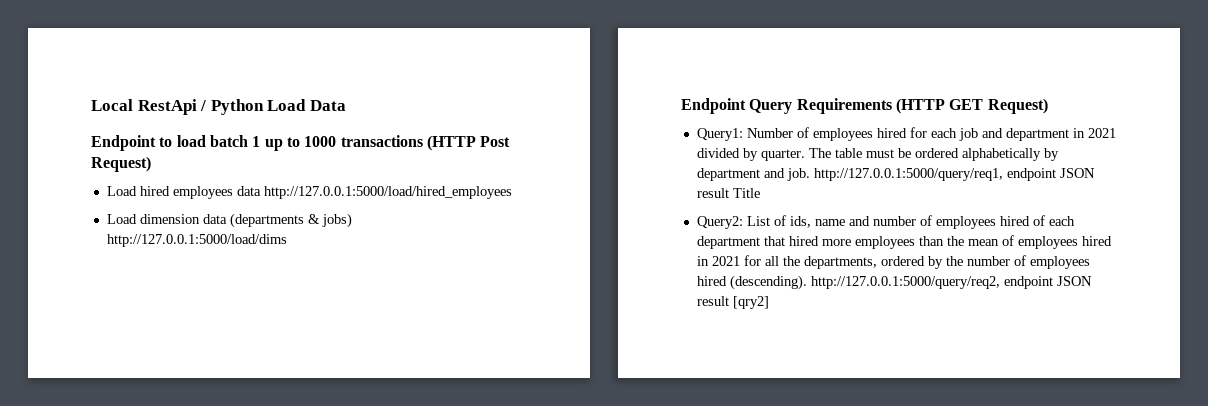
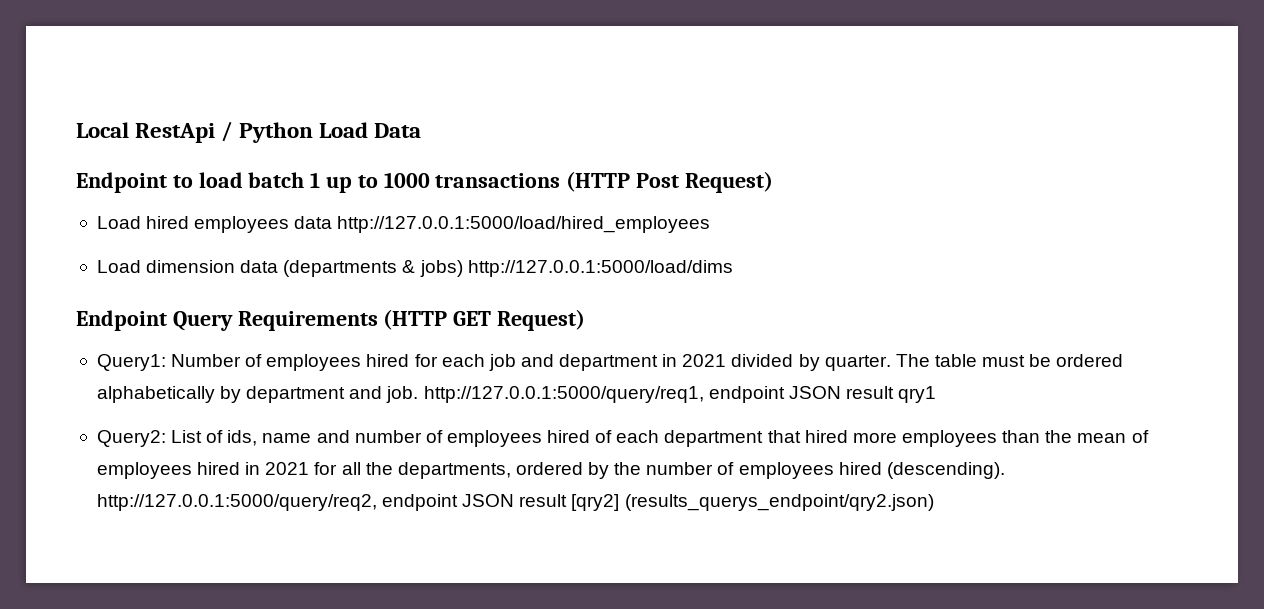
[732,188,760,198] Title -> [898,386,937,403] qry1
(769, 302) none -> [624,494,934,511] (results_querys_endpoint/qry2.json)

